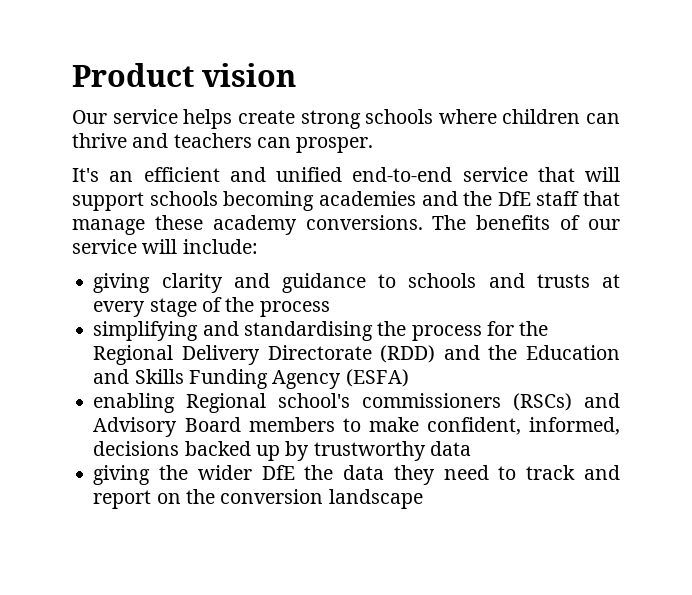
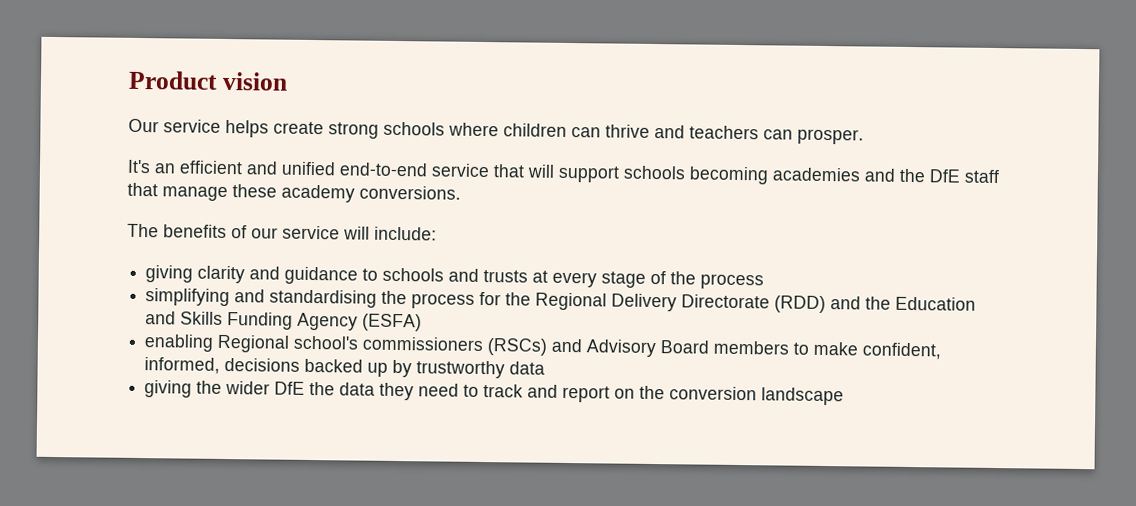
(423, 222) none -> (461, 192) //

